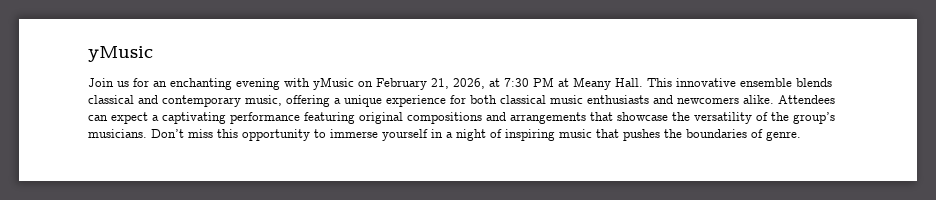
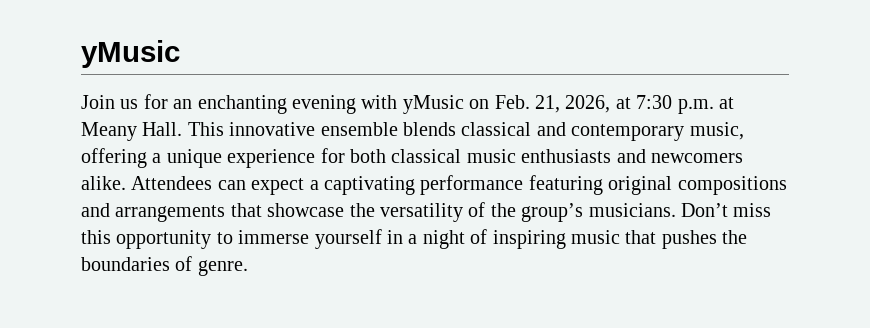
[376,78,427,90] February -> [494,95,530,109] Feb.
[533,77,554,87] PM -> [677,99,714,114] p.m.

